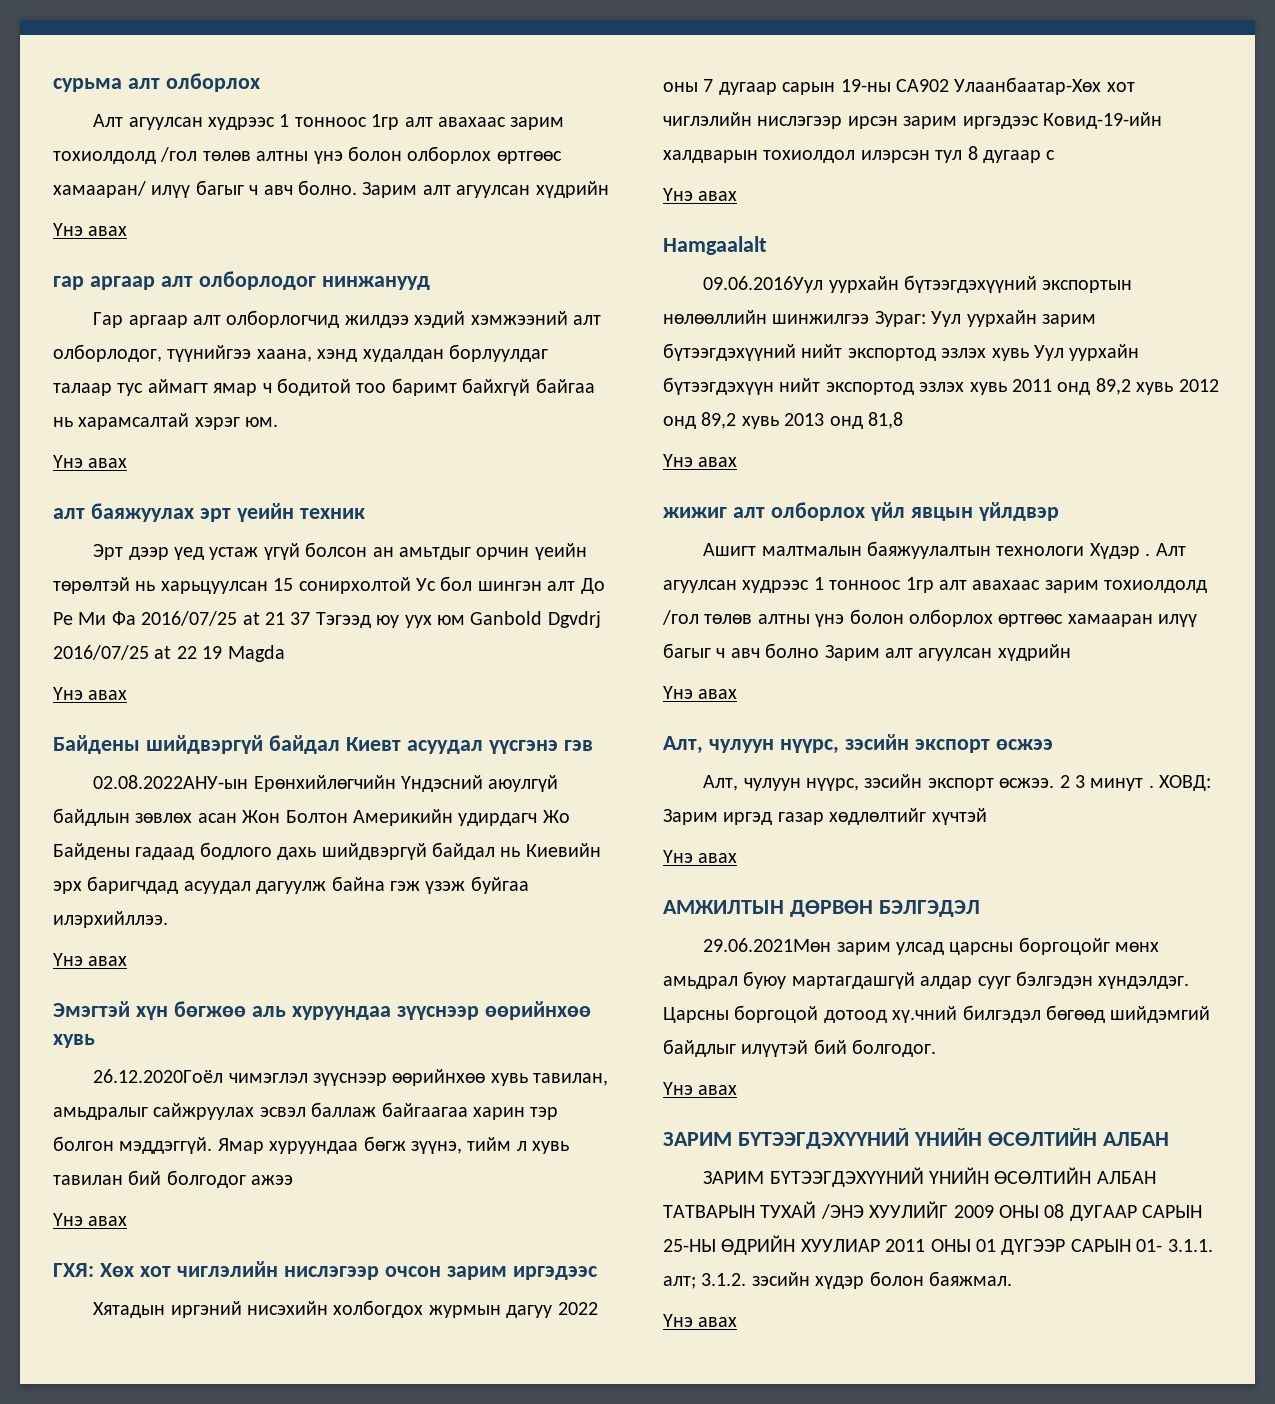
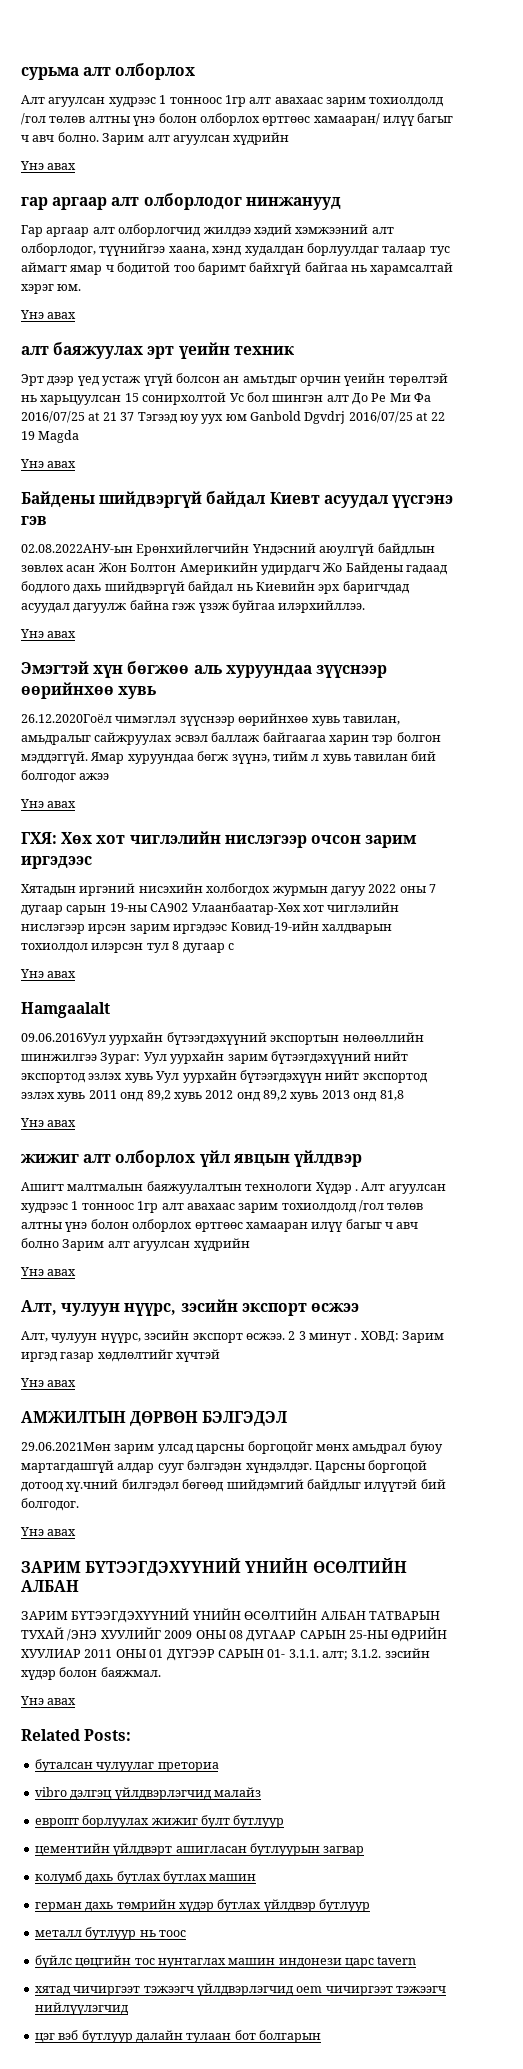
(738, 1322) none -> [21,1729,132,1741] [34,1759,219,1772] [34,1787,261,1800] [34,1815,285,1828] [34,1843,365,1856] [34,1871,257,1884] [34,1899,370,1912] [34,1927,186,1940] [34,1955,417,1968] [34,1983,446,1996] [34,2002,129,2015] [34,2030,321,2043] // Related Posts: // буталсан чулуулаг преториа // vibro дэлгэц үйлдвэрлэгчид малайз // европт борлуулах жижиг булт бутлуур // цементийн үйлдвэрт ашигласан бутлуурын загвар // колумб дахь бутлах бутлах машин // герман дахь төмрийн хүдэр бутлах үйлдвэр бутлуур // металл бутлуур нь тоос // бүйлс цөцгийн тос нунтаглах машин индонези царс tavern // хятад чичиргээт тэжээгч үйлдвэрлэгчид oem чичиргээт тэжээгч нийлүүлэгчид // цэг вэб бутлуур далайн тулаан бот болгарын

